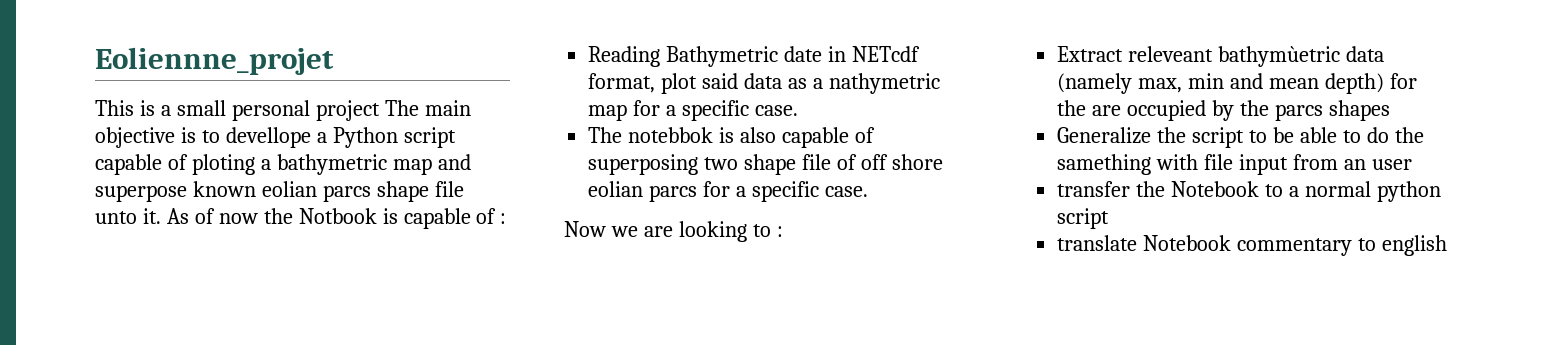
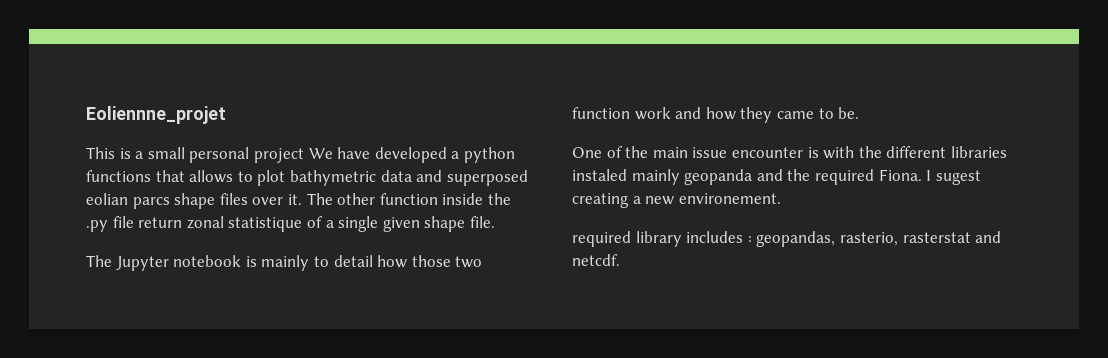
[384,100,471,116] [95,127,456,148] [95,154,471,175] [95,181,464,202] [95,208,507,229] [588,46,920,67] [588,73,940,94] [588,100,798,121] [588,127,875,148] [588,154,943,175] [588,181,868,202] [564,221,783,242] [1057,46,1385,67] [1057,73,1417,94] [1057,100,1390,121] [1057,127,1424,148] [1057,154,1412,175] [1057,181,1441,202] [1057,208,1110,229] [1057,235,1447,256] The main objective is to devellope a Python script capable of ploting a bathymetric map and superpose known eolian parcs shape file unto it. As of now the Notbook is capable of : // Reading Bathymetric date in NETcdf format, plot said data as a nathymetric map for a specific case. // The notebbok is also capable of superposing two shape file of off shore eolian parcs for a specific case. // Now we are looking to : // Extract releveant bathymùetric data (namely max, min and mean depth) for the are occupied by the parcs shapes // Generalize the script to be able to do the samething with file input from an user // transfer the Notebook to a normal python script // translate Notebook commentary to english -> [308,147,515,163] [86,170,528,186] [86,193,511,209] [86,216,495,232] [86,255,483,271] [572,107,860,123] [572,146,1007,159] [572,169,981,185] [572,193,781,208] [572,231,1002,247] [572,254,620,266] We have developed a python functions that allows to plot bathymetric data and superposed eolian parcs shape files over it. The other function inside the .py file return zonal statistique of a single given shape file. // The Jupyter notebook is mainly to detail how those two function work and how they came to be. // One of the main issue encounter is with the different libraries instaled mainly geopanda and the required Fiona. I sugest creating a new environement. // required library includes : geopandas, rasterio, rasterstat and netcdf.

